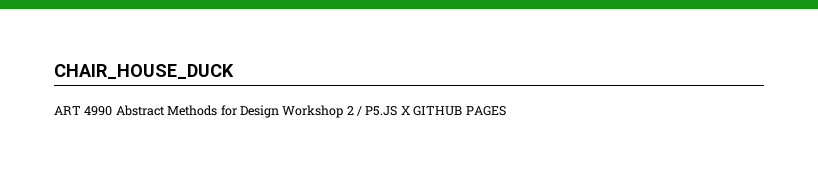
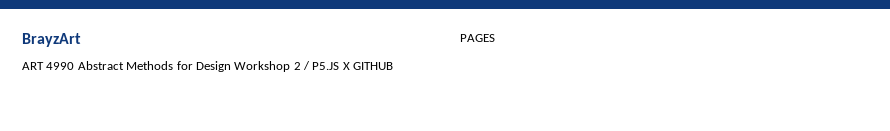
[54,64,234,79] CHAIR_HOUSE_DUCK -> [22,33,81,47] BrayzArt

